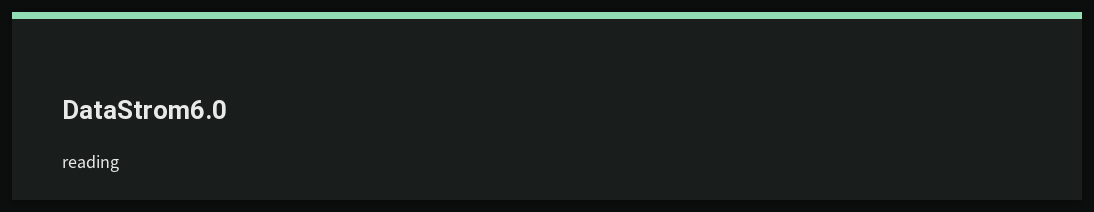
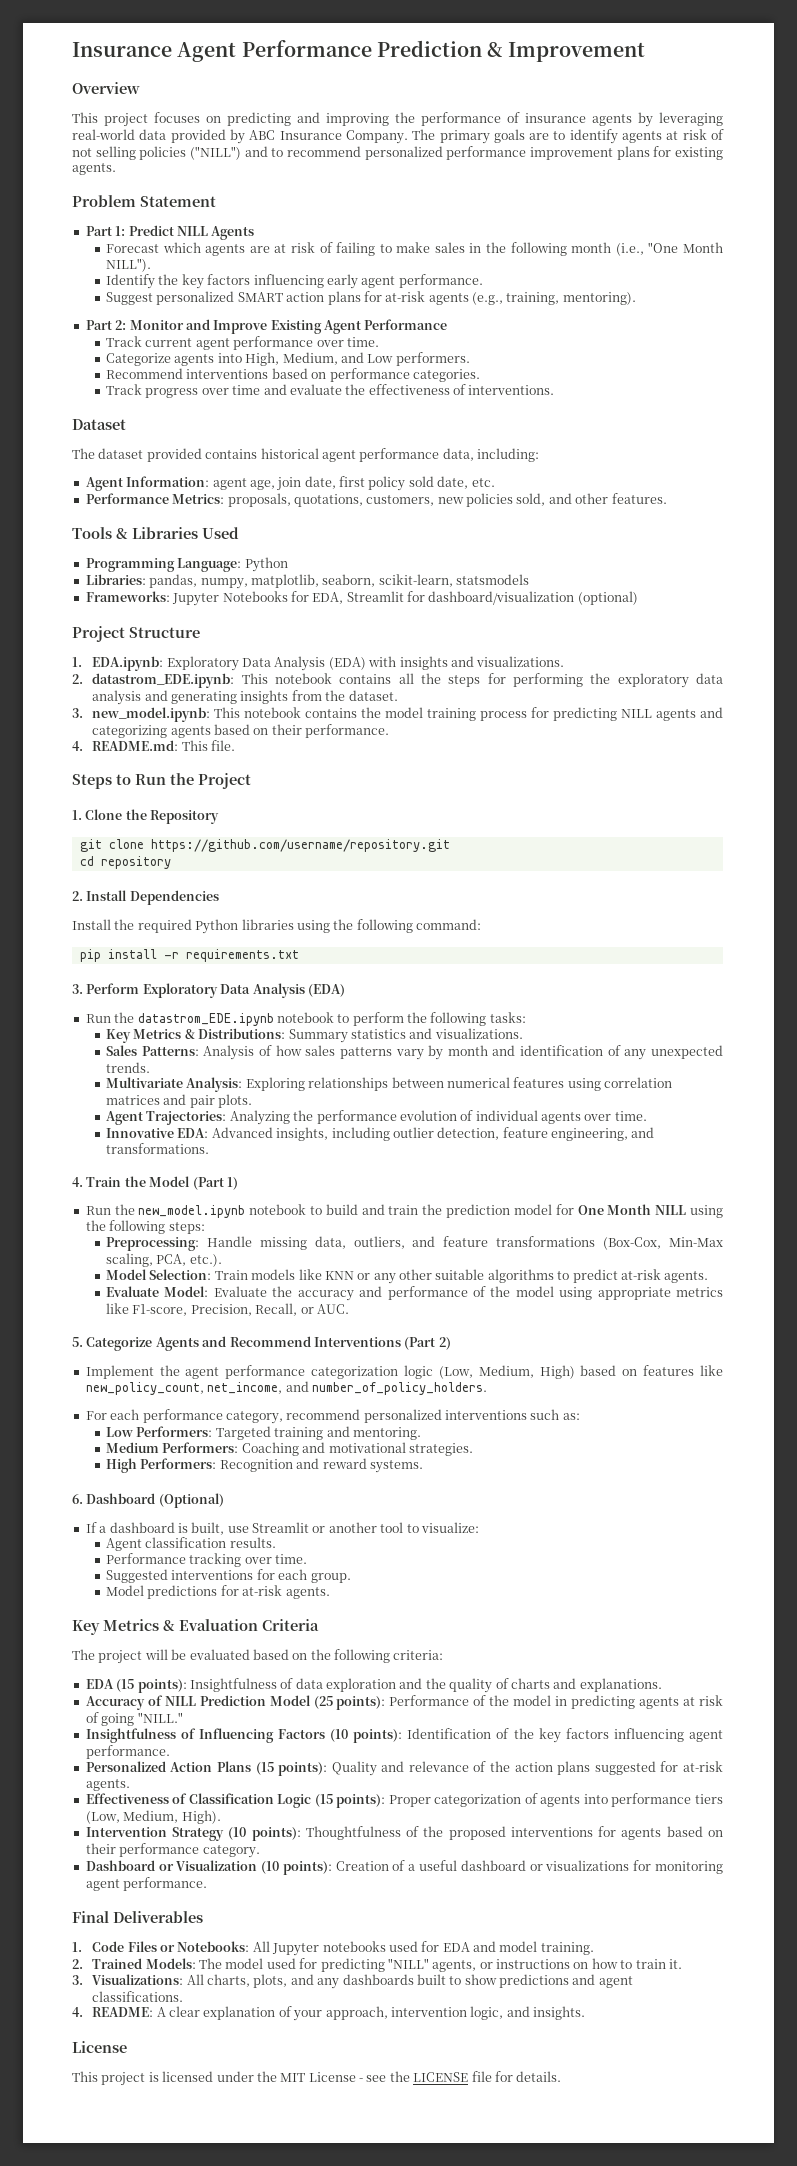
[62,100,227,119] [62,155,119,172] DataStrom6.0 // reading -> [72,40,646,62] [72,82,140,94] [72,112,723,127] [72,129,724,144] [72,146,723,160] [72,163,116,175] [72,195,216,207] [85,225,255,240] [106,242,723,256] [106,258,152,272] [106,274,483,289] [106,291,636,305] [85,319,448,334] [106,336,379,350] [106,352,470,366] [106,368,480,382] [106,384,555,398] [72,419,126,430] [72,448,539,462] [85,476,495,491] [85,493,667,507] [72,527,239,539] [85,557,288,572] [85,574,529,589] [85,591,638,606] [72,626,200,642] [72,656,565,671] [72,673,723,688] [92,690,398,705] [72,707,723,722] [92,724,390,738] [72,740,236,751] [72,773,251,789] [72,809,220,824] [79,839,450,852] [79,856,171,869] [72,890,219,905] [72,919,481,934] [79,949,299,962] [72,983,345,998] [85,1012,526,1026] [106,1028,523,1043] [106,1045,723,1060] [106,1062,151,1073] [106,1077,673,1092] [106,1094,253,1108] [106,1110,647,1125] [106,1127,655,1141] [106,1143,210,1154] [72,1176,238,1190] [85,1204,724,1218] [85,1220,205,1234] [106,1236,724,1251] [106,1253,222,1267] [106,1269,709,1284] [106,1286,723,1301] [106,1303,349,1316] [72,1336,451,1351] [85,1365,723,1379] [85,1381,487,1395] [85,1409,580,1424] [106,1426,421,1440] [106,1442,473,1456] [106,1458,423,1473] [72,1493,224,1508] [85,1522,479,1535] [106,1537,276,1551] [106,1553,308,1567] [106,1569,351,1583] [106,1585,330,1599] [72,1619,319,1635] [72,1649,444,1664] [85,1678,662,1693] [85,1695,723,1710] [85,1712,183,1726] [85,1728,723,1743] [85,1745,170,1759] [85,1761,723,1776] [85,1779,130,1791] [85,1793,723,1808] [85,1810,221,1824] [85,1826,724,1841] [85,1843,260,1858] [85,1860,724,1875] [85,1877,208,1891] [72,1911,203,1923] [72,1941,594,1956] [72,1958,682,1972] [72,1974,633,1989] [92,1991,184,2002] [72,2006,586,2021] [72,2041,127,2053] [72,2071,562,2086] Insurance Agent Performance Prediction & Improvement // Overview // This project focuses on predicting and improving the performance of insurance agents by leveraging real-world data provided by ABC Insurance Company. The primary goals are to identify agents at risk of not selling policies ("NILL") and to recommend personalized performance improvement plans for existing agents. // Problem Statement // Part 1: Predict NILL Agents // Forecast which agents are at risk of failing to make sales in the following month (i.e., "One Month NILL"). // Identify the key factors influencing early agent performance. // Suggest personalized SMART action plans for at-risk agents (e.g., training, mentoring). // Part 2: Monitor and Improve Existing Agent Performance // Track current agent performance over time. // Categorize agents into High, Medium, and Low performers. // Recommend interventions based on performance categories. // Track progress over time and evaluate the effectiveness of interventions. // Dataset // The dataset provided contains historical agent performance data, including: // Agent Information: agent age, join date, first policy sold date, etc. // Performance Metrics: proposals, quotations, customers, new policies sold, and other features. // Tools & Libraries Used // Programming Language: Python // Libraries: pandas, numpy, matplotlib, seaborn, scikit-learn, statsmodels // Frameworks: Jupyter Notebooks for EDA, Streamlit for dashboard/visualization (optional) // Project Structure // 1. EDA.ipynb: Exploratory Data Analysis (EDA) with insights and visualizations. // 2. datastrom_EDE.ipynb: This notebook contains all the steps for performing the exploratory data analysis and generating insights from the dataset. // 3. new_model.ipynb: This notebook contains the model training process for predicting NILL agents and categorizing agents based on their performance. // 4. README.md: This file. // Steps to Run the Project // 1. Clone the Repository // git clone https://github.com/username/repository.git // cd repository // 2. Install Dependencies // Install the required Python libraries using the following command: // pip install -r requirements.txt // 3. Perform Exploratory Data Analysis (EDA) // Run the datastrom_EDE.ipynb notebook to perform the following tasks: // Key Metrics & Distributions: Summary statistics and visualizations. // Sales Patterns: Analysis of how sales patterns vary by month and identification of any unexpected trends. // Multivariate Analysis: Exploring relationships between numerical features using correlation matrices and pair plots. // Agent Trajectories: Analyzing the performance evolution of individual agents over time. // Innovative EDA: Advanced insights, including outlier detection, feature engineering, and transformations. // 4. Train the Model (Part 1) // Run the new_model.ipynb notebook to build and train the prediction model for One Month NILL using the following steps: // Preprocessing: Handle missing data, outliers, and feature transformations (Box-Cox, Min-Max scaling, PCA, etc.). // Model Selection: Train models like KNN or any other suitable algorithms to predict at-risk agents. // Evaluate Model: Evaluate the accuracy and performance of the model using appropriate metrics like F1-score, Precision, Recall, or AUC. // 5. Categorize Agents and Recommend Interventions (Part 2) // Implement the agent performance categorization logic (Low, Medium, High) based on features like new_policy_count, net_income, and number_of_policy_holders. // For each performance category, recommend personalized interventions such as: // Low Performers: Targeted training and mentoring. // Medium Performers: Coaching and motivational strategies. // High Performers: Recognition and reward systems. // 6. Dashboard (Optional) // If a dashboard is built, use Streamlit or another tool to visualize: // Agent classification results. // Performance tracking over time. // Suggested interventions for each group. // Model predictions for at-risk agents. // Key Metrics & Evaluation Criteria // The project will be evaluated based on the following criteria: // EDA (15 points): Insightfulness of data exploration and the quality of charts and explanations. // Accuracy of NILL Prediction Model (25 points): Performance of the model in predicting agents at risk of going "NILL." // Insightfulness of Influencing Factors (10 points): Identification of the key factors influencing agent performance. // Personalized Action Plans (15 points): Quality and relevance of the action plans suggested for at-risk agents. // Effectiveness of Classification Logic (15 points): Proper categorization of agents into performance tiers (Low, Medium, High). // Intervention Strategy (10 points): Thoughtfulness of the proposed interventions for agents based on their performance category. // Dashboard or Visualization (10 points): Creation of a useful dashboard or visualizations for monitoring agent performance. // Final Deliverables // 1. Code Files or Notebooks: All Jupyter notebooks used for EDA and model training. // 2. Trained Models: The model used for predicting "NILL" agents, or instructions on how to train it. // 3. Visualizations: All charts, plots, and any dashboards built to show predictions and agent classifications. // 4. README: A clear explanation of your approach, intervention logic, and insights. // License // This project is licensed under the MIT License - see the LICENSE file for details.

